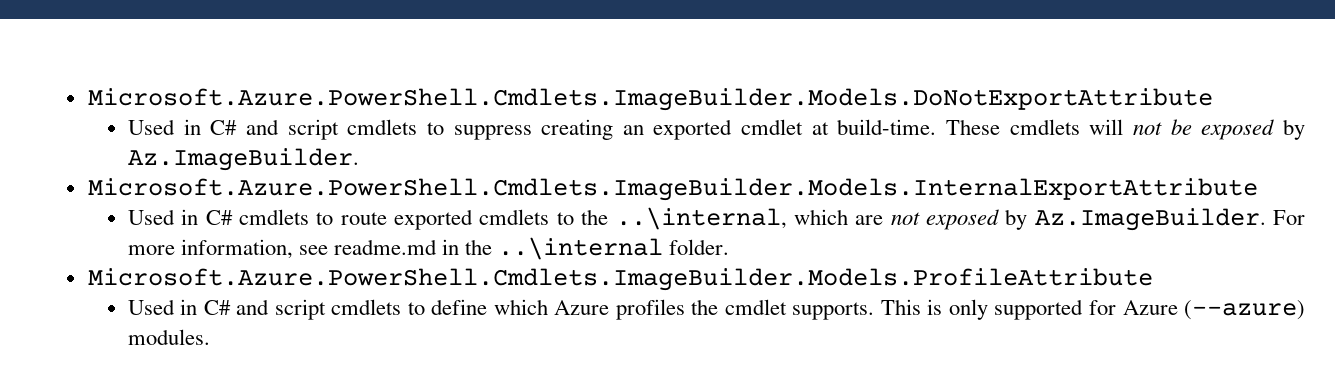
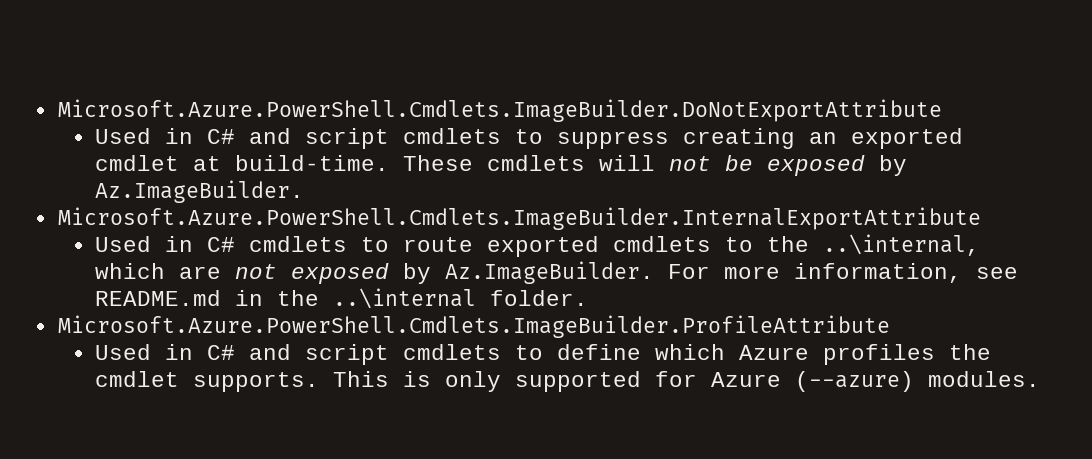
[87,88,1213,111] Microsoft.Azure.PowerShell.Cmdlets.ImageBuilder.Models.DoNotExportAttribute -> [57,99,942,122] Microsoft.Azure.PowerShell.Cmdlets.ImageBuilder.DoNotExportAttribute
[87,178,1258,201] Microsoft.Azure.PowerShell.Cmdlets.ImageBuilder.Models.InternalExportAttribute -> [57,207,981,230] Microsoft.Azure.PowerShell.Cmdlets.ImageBuilder.InternalExportAttribute
[334,239,438,255] readme.md -> [95,290,222,306] README.md
[87,268,1153,291] Microsoft.Azure.PowerShell.Cmdlets.ImageBuilder.Models.ProfileAttribute -> [57,315,890,338] Microsoft.Azure.PowerShell.Cmdlets.ImageBuilder.ProfileAttribute

